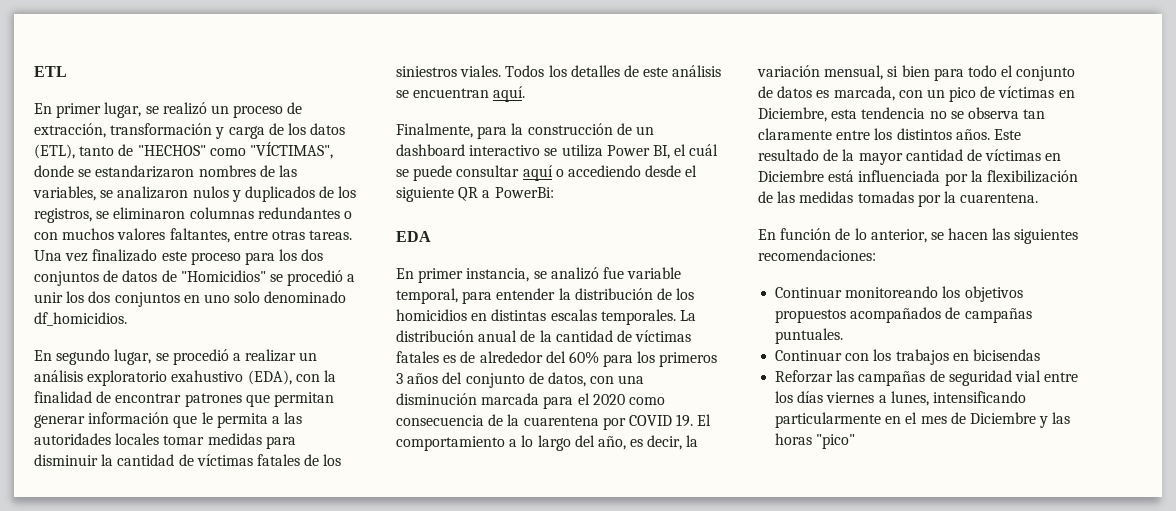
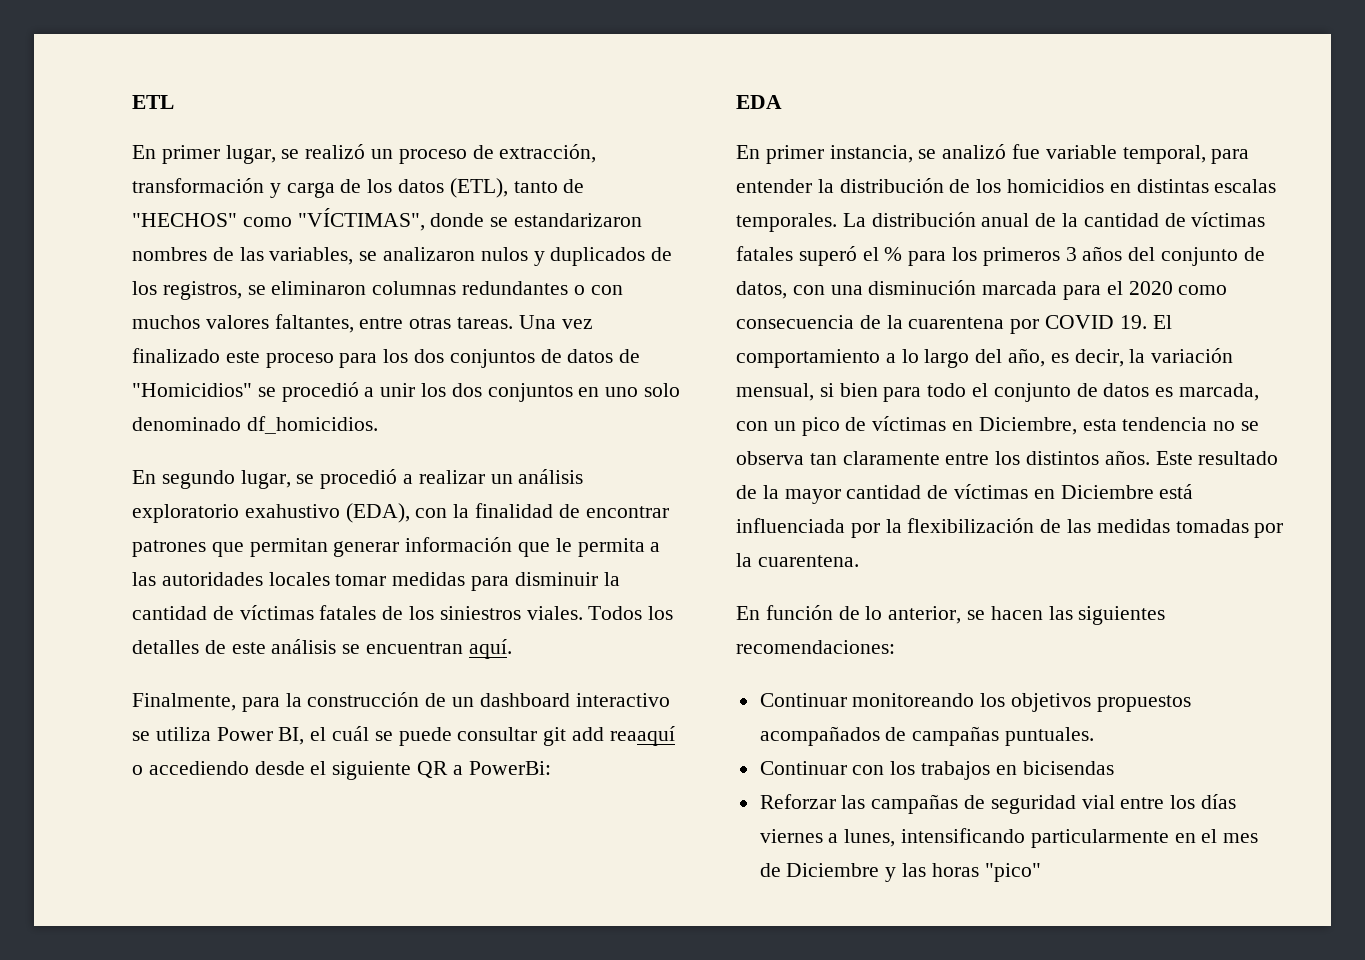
[522,165,553,181] aquí -> [543,726,675,746] git add reaaquí
[443,351,599,364] es de alrededor del 60% -> [798,246,903,266] superó el %

